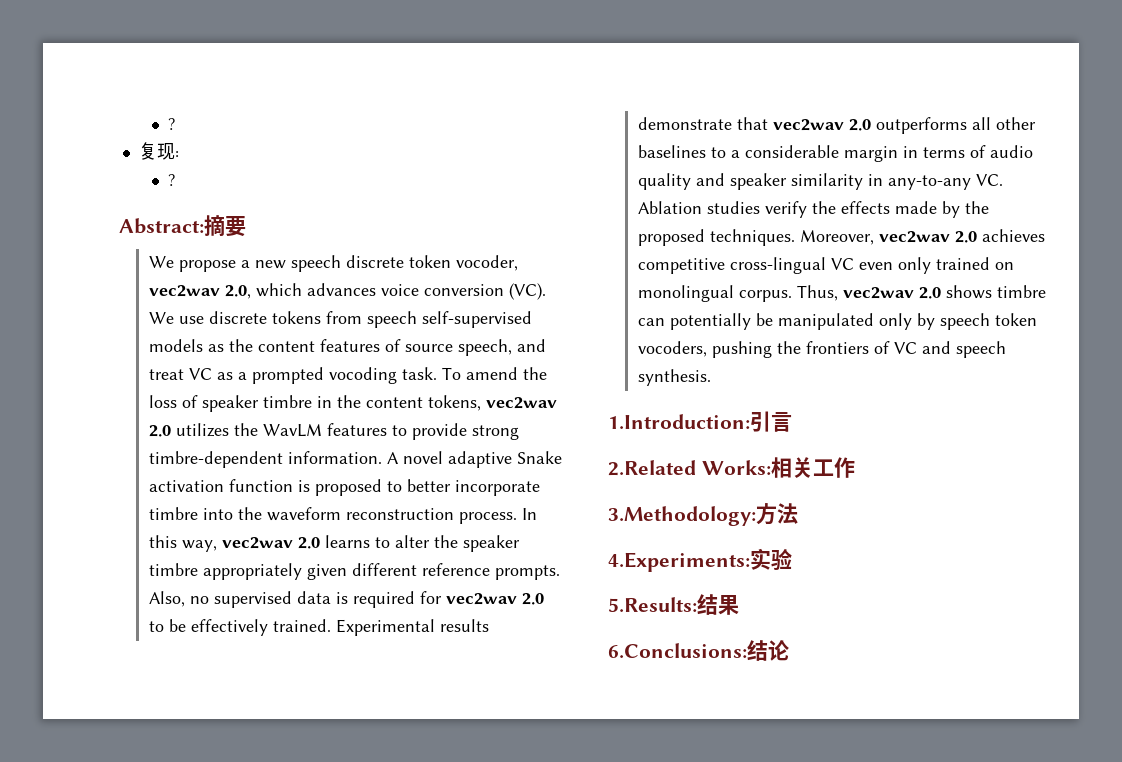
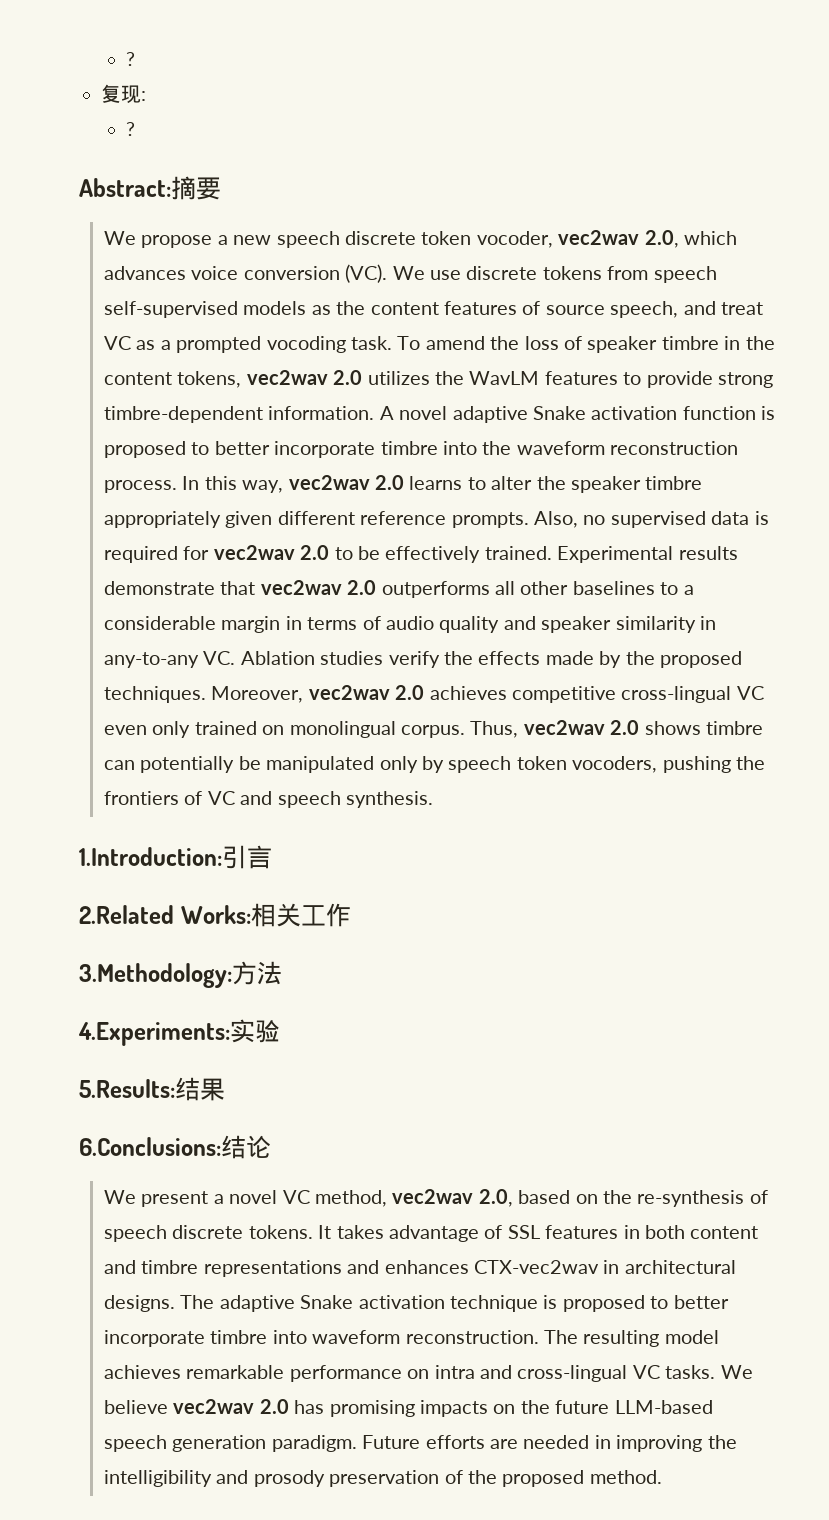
(789, 650) none -> [104,1189,768,1207] [104,1225,759,1242] [104,1260,736,1277] [104,1295,729,1312] [104,1330,719,1347] [104,1365,753,1382] [104,1399,713,1417] [104,1435,737,1452] [104,1470,662,1487] // We present a novel VC method, vec2wav 2.0, based on the re-synthesis of speech discrete tokens. It takes advantage of SSL features in both content and timbre representations and enhances CTX-vec2wav in architectural designs. The adaptive Snake activation technique is proposed to better incorporate timbre into waveform reconstruction. The resulting model achieves remarkable performance on intra and cross-lingual VC tasks. We believe vec2wav 2.0 has promising impacts on the future LLM-based speech generation paradigm. Future efforts are needed in improving the intelligibility and prosody preservation of the proposed method.

